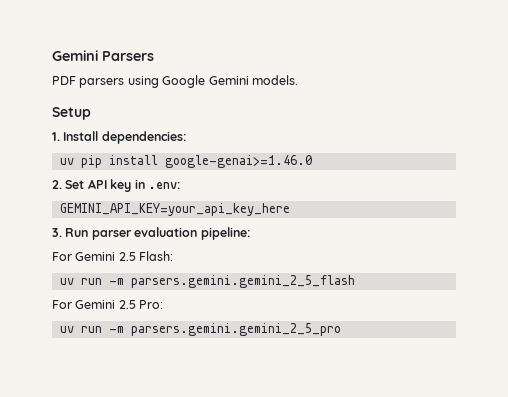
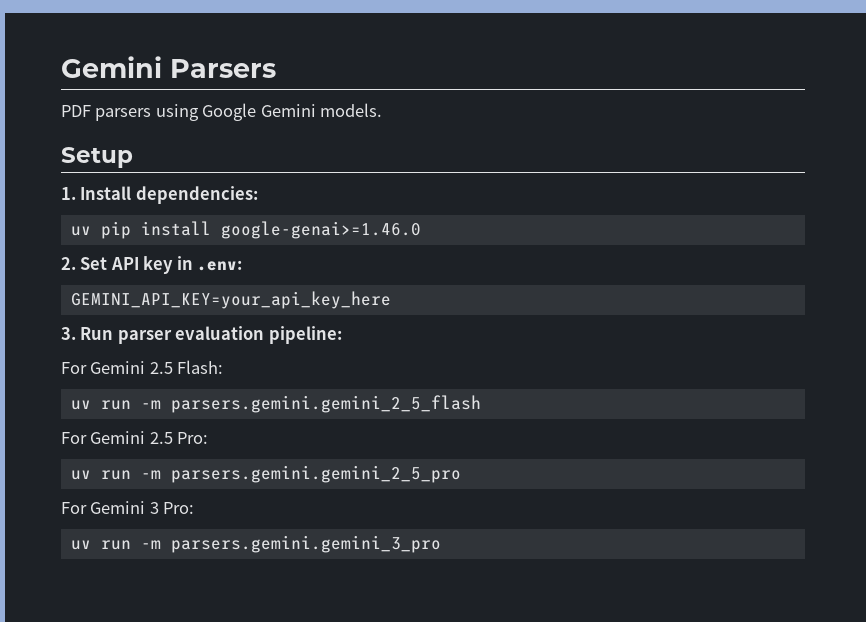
(341, 329) none -> [61,501,195,514] [70,535,441,553] // For Gemini 3 Pro: // uv run -m parsers.gemini.gemini_3_pro

